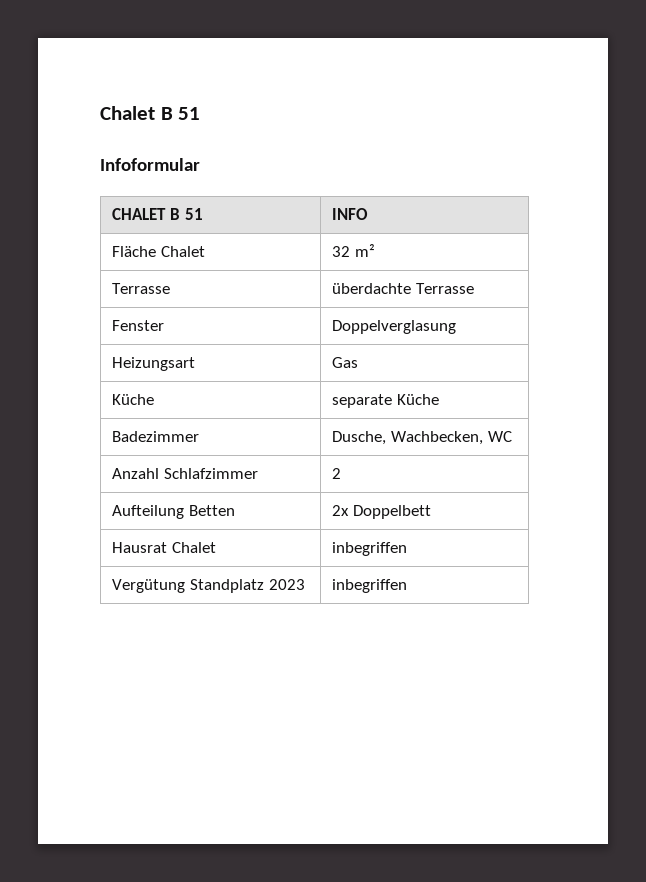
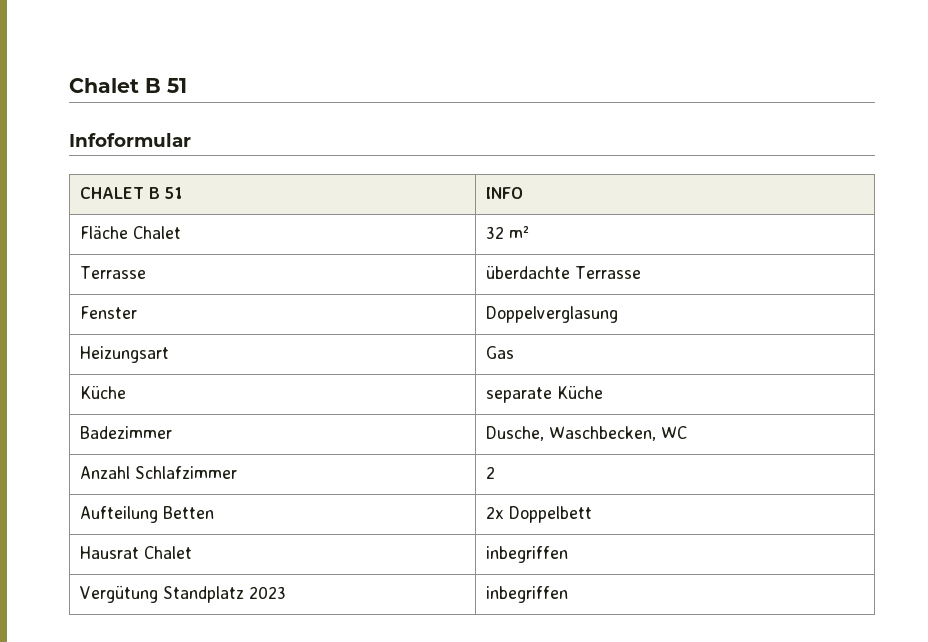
[391,431,484,445] Wachbecken, -> [548,426,656,441] Waschbecken,

